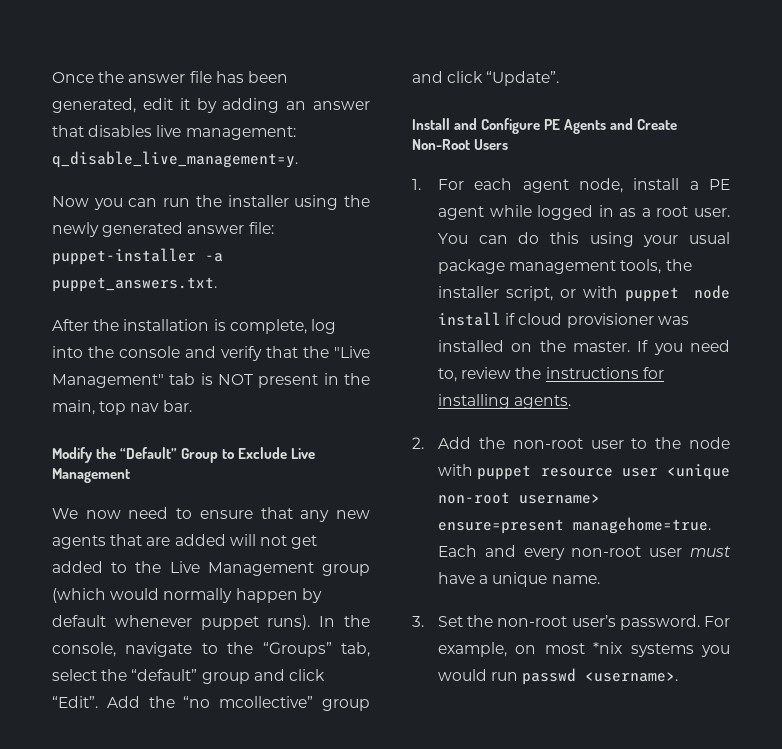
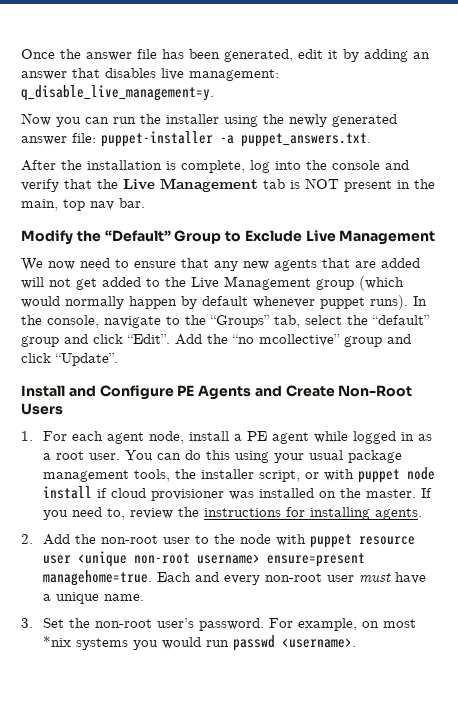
[334,346,370,358] [52,374,164,388] "Live Management" -> [123,178,258,192] Live Management

